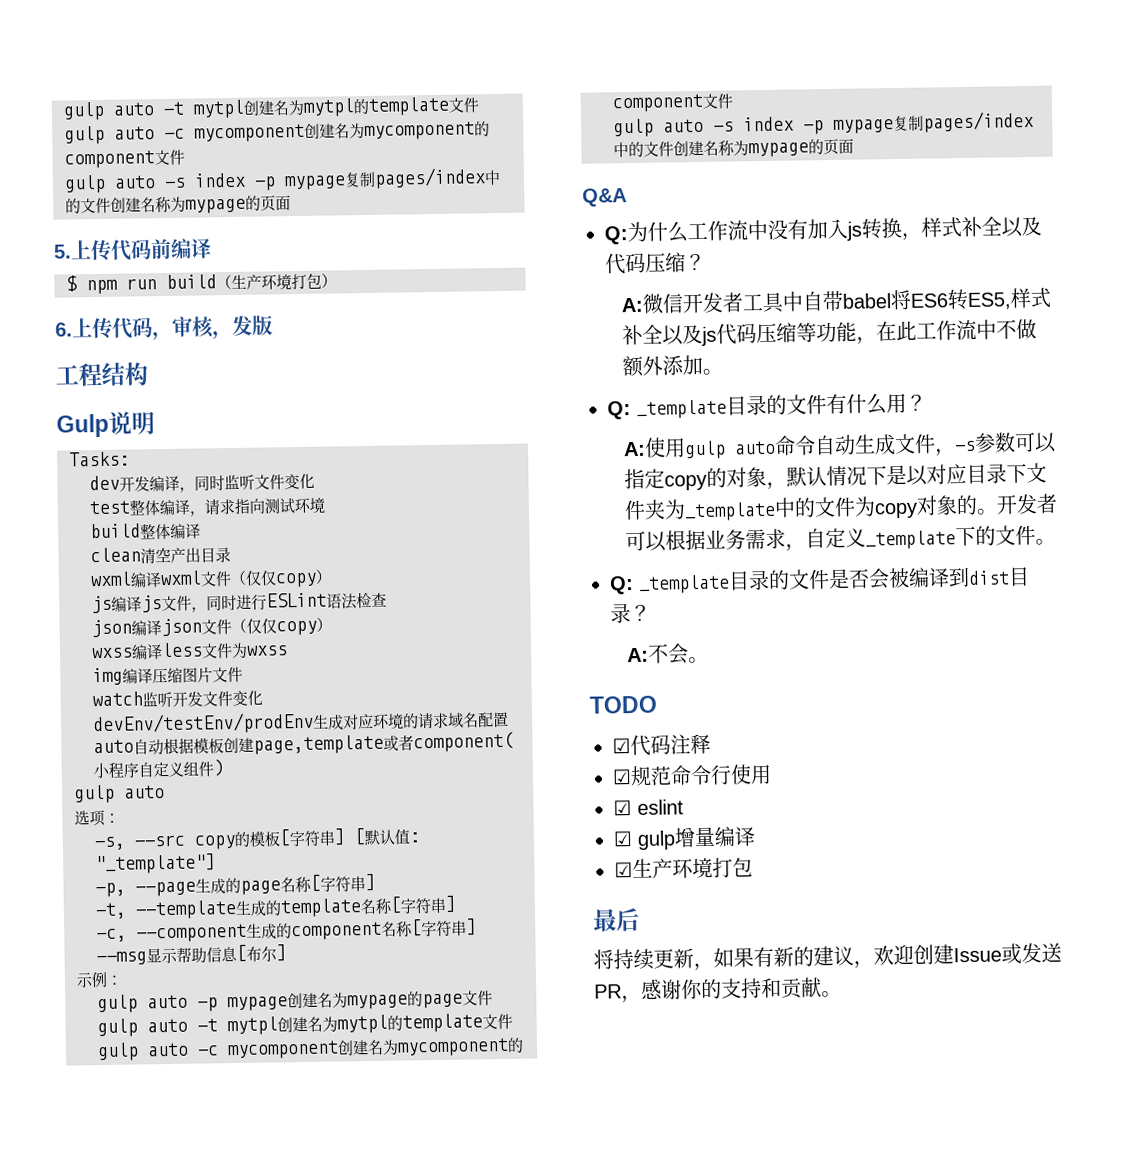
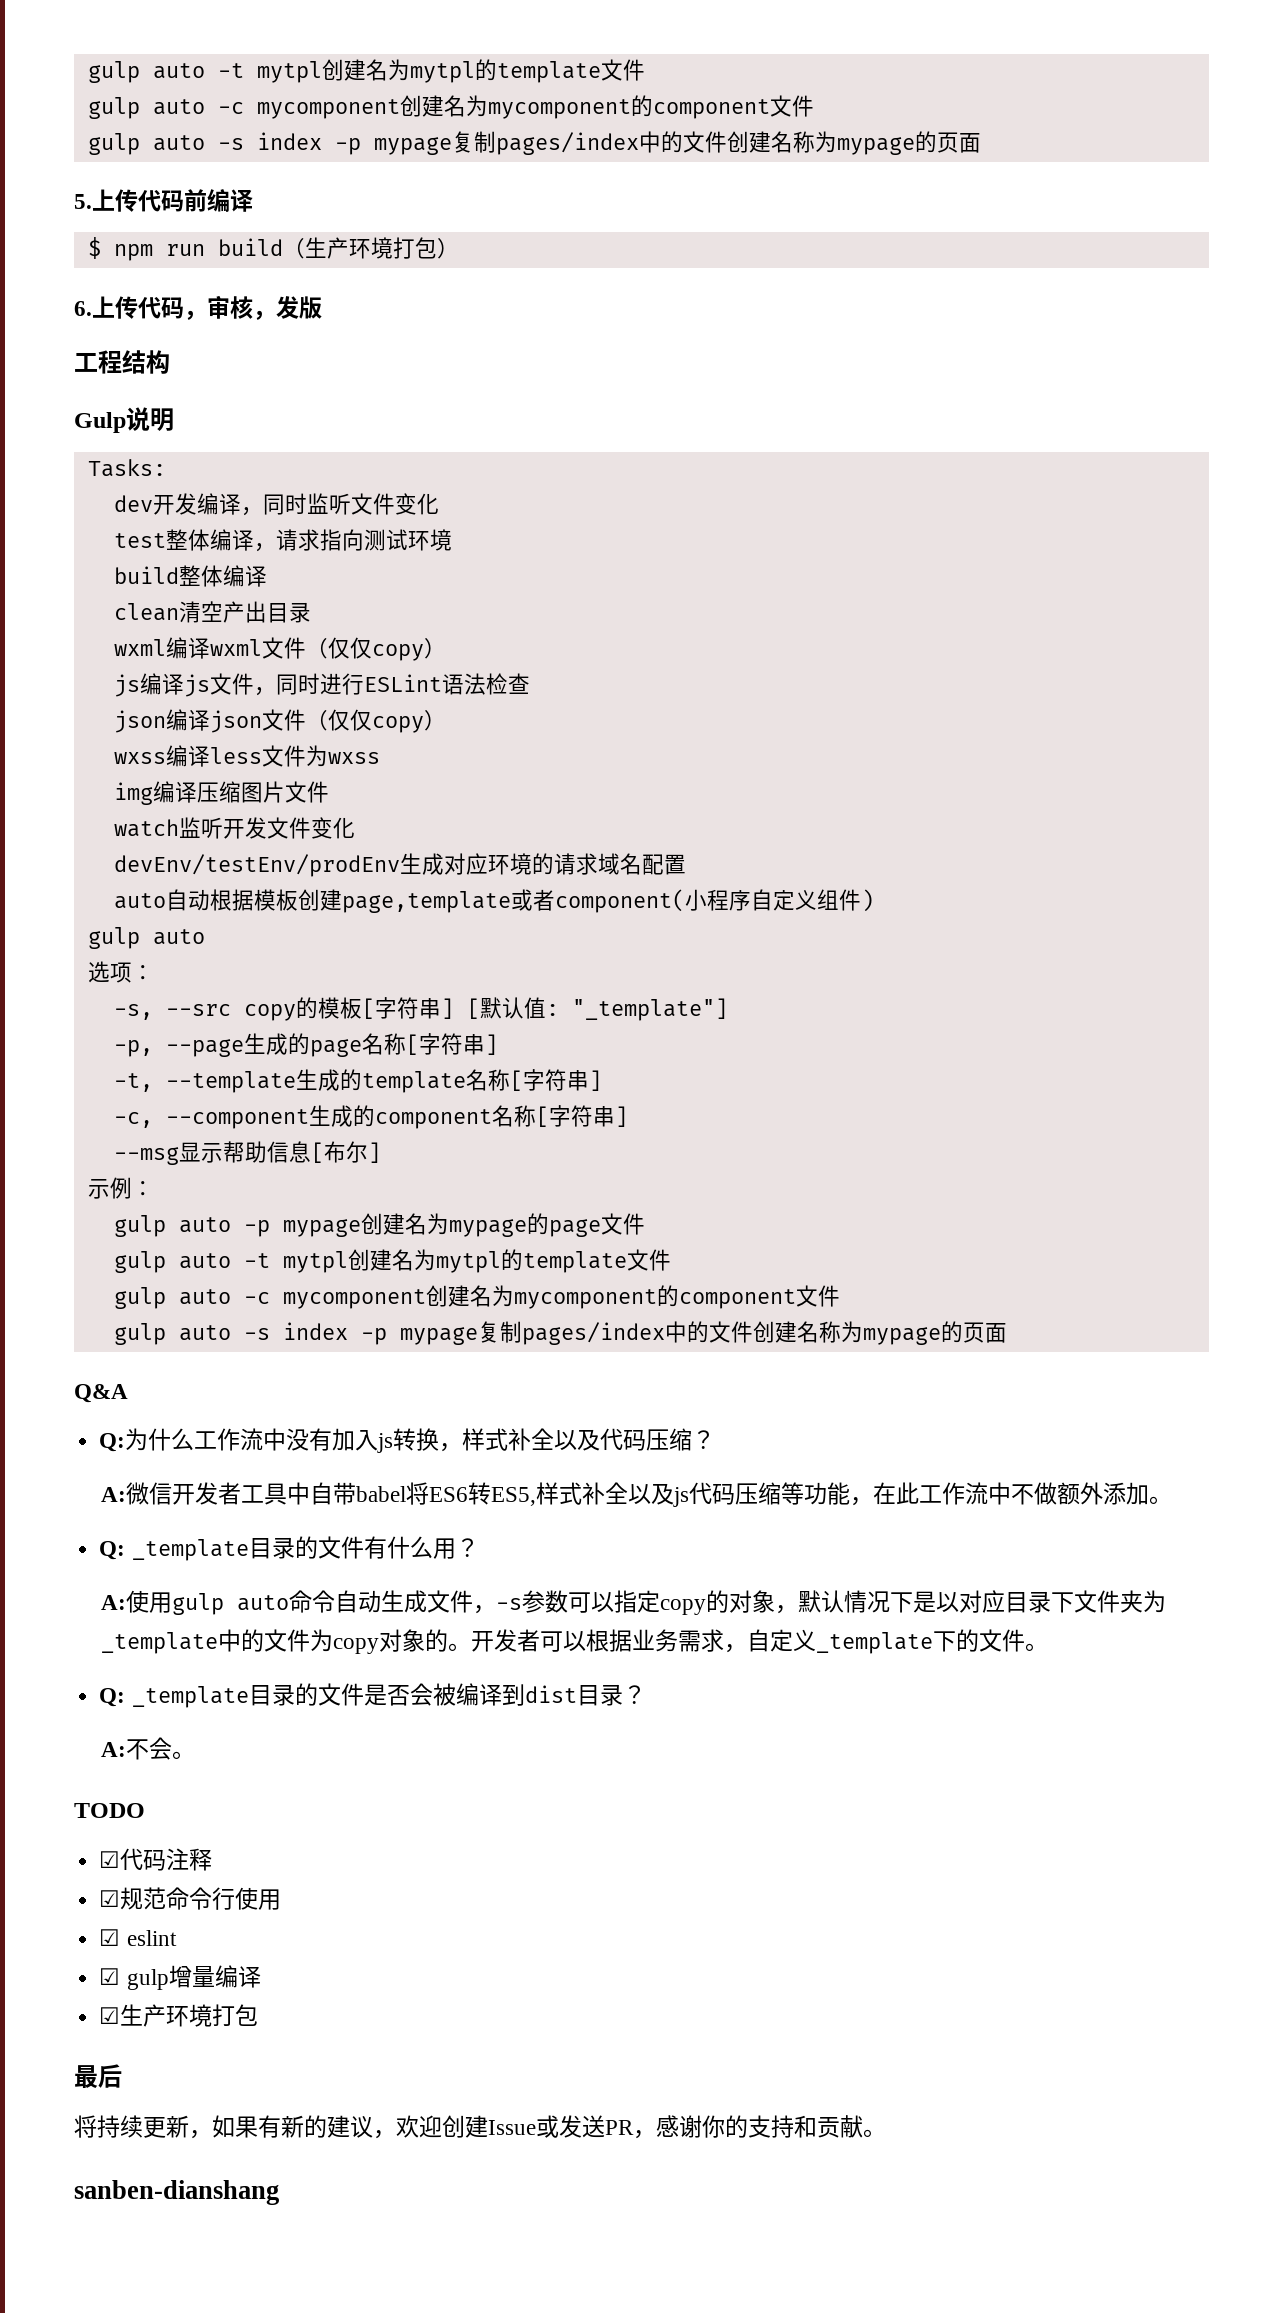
(842, 994) none -> [74,2180,279,2205] // sanben-dianshang

